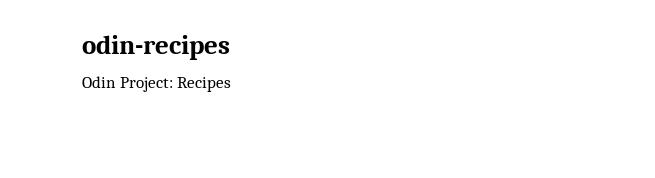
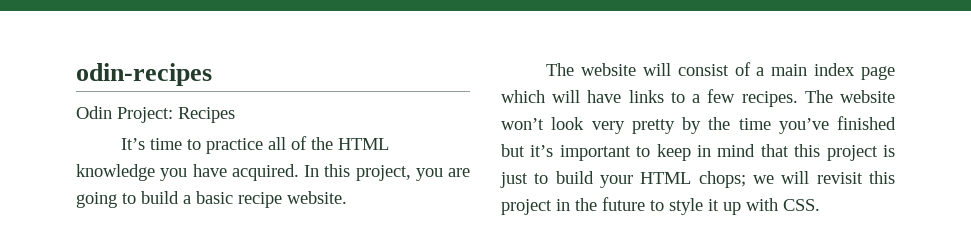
(232, 84) none -> [121,136,390,154] [76,164,470,181] [76,191,347,208] [546,62,895,80] [501,89,895,107] [501,116,896,134] [501,144,895,161] [500,171,895,188] [501,197,820,215] // It’s time to practice all of the HTML knowledge you have acquired. In this project, you are going to build a basic recipe website. // The website will consist of a main index page which will have links to a few recipes. The website won’t look very pretty by the time you’ve finished but it’s important to keep in mind that this project is just to build your HTML chops; we will revisit this project in the future to style it up with CSS.

